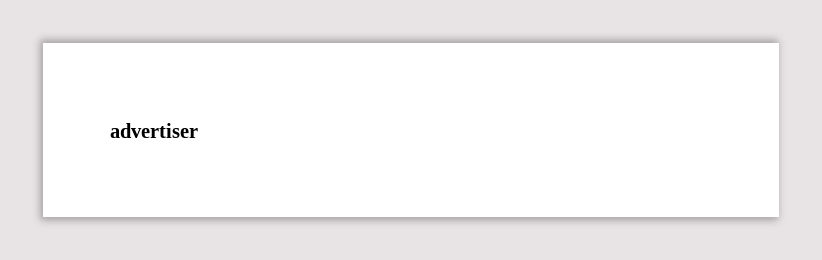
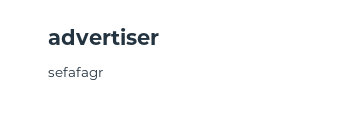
(198, 130) none -> [48,67,103,80] // sefafagr

